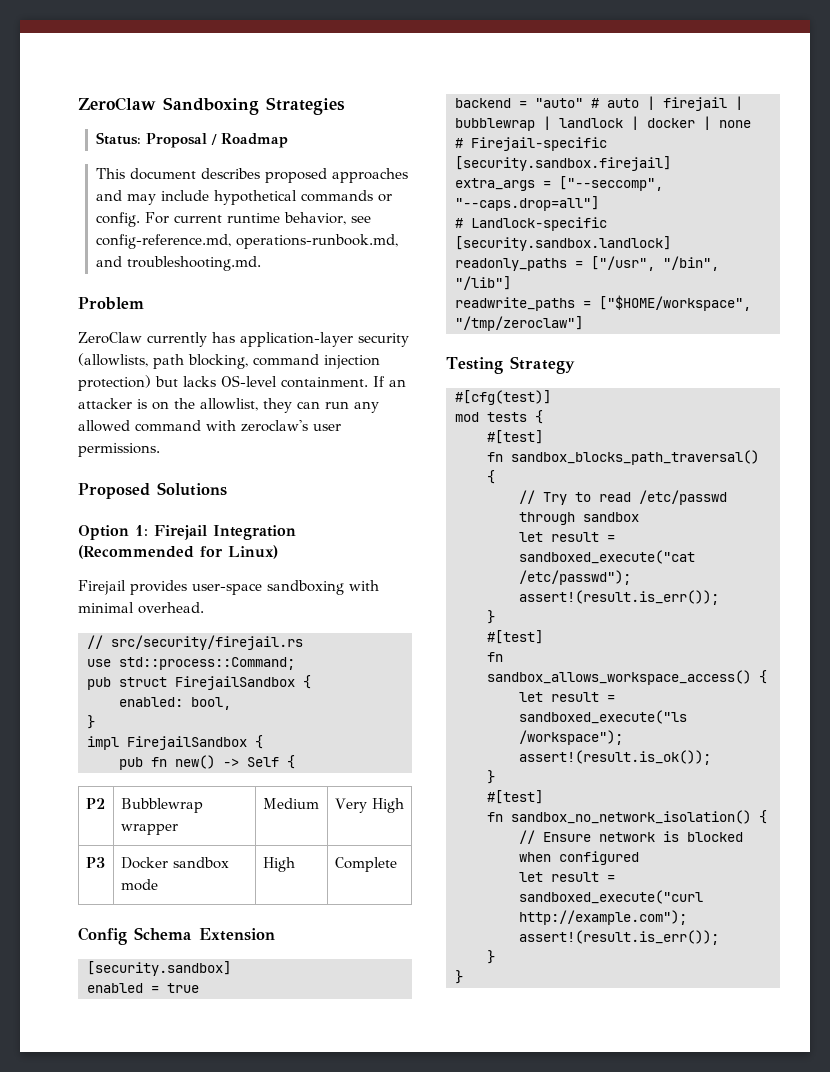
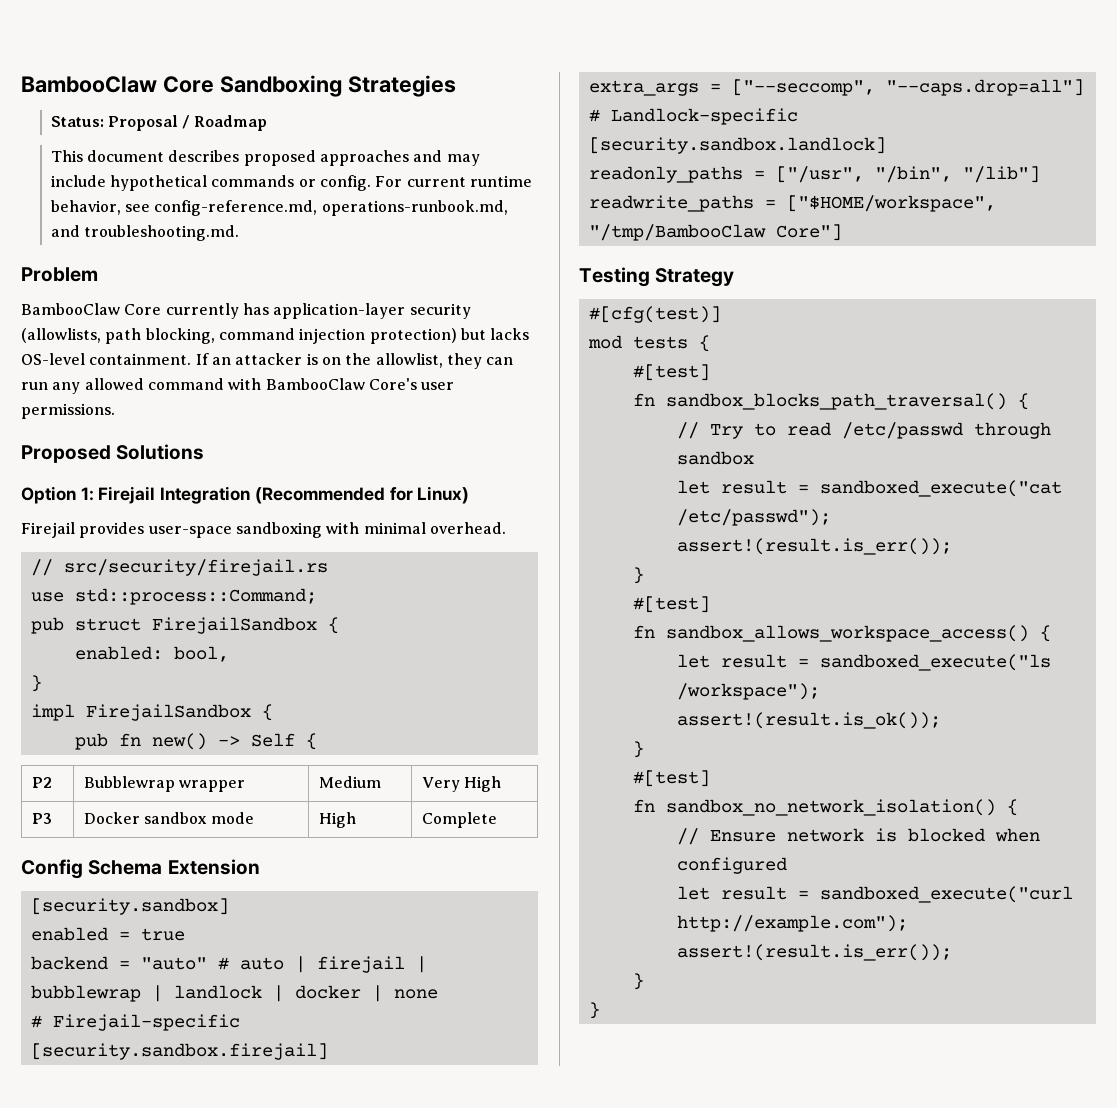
[78,97,156,111] ZeroClaw -> [21,76,214,93] BambooClaw Core
[78,332,142,344] ZeroClaw -> [21,303,162,315] BambooClaw Core
[241,420,308,432] zeroclaw's -> [265,378,417,390] BambooClaw Core's
[455,316,583,331] "/tmp/zeroclaw"] -> [588,224,842,241] "/tmp/BambooClaw Core"]

